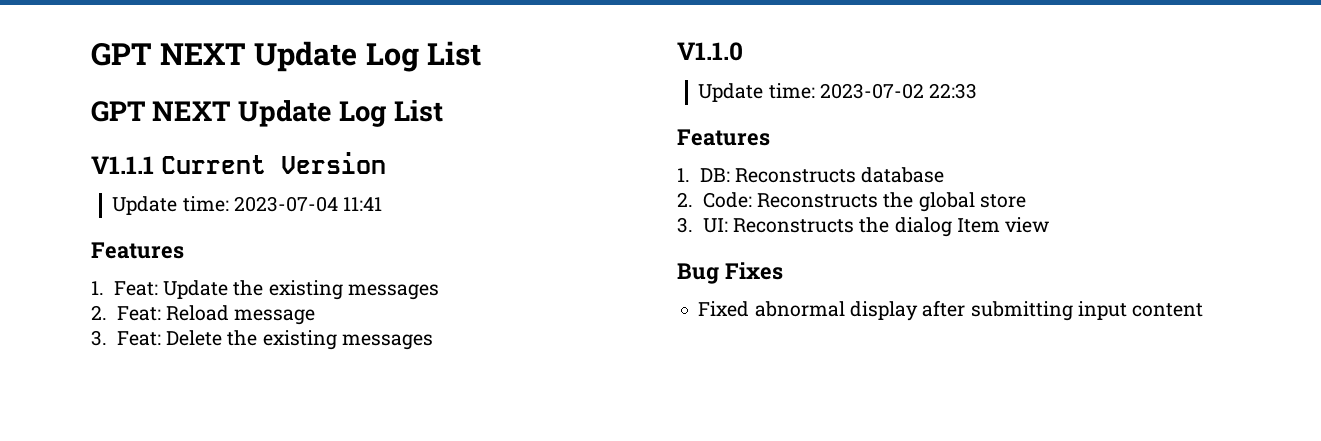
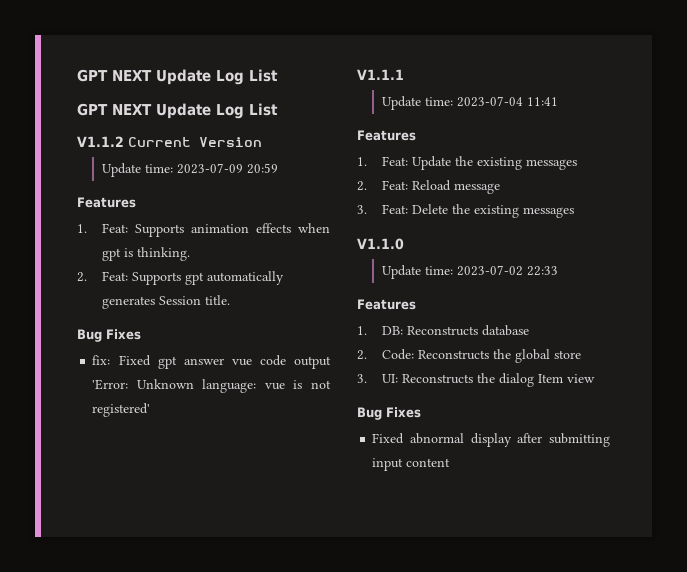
[91,156,154,174] V1.1.1 -> [77,136,124,147] V1.1.2
(386, 163) none -> [101,163,278,177] [77,197,136,208] [77,223,331,237] [101,247,190,261] [77,271,284,285] [101,295,230,309] [77,329,141,342] [92,355,331,369] [92,379,331,393] [92,403,151,417] [357,69,404,80] // Update time: 2023-07-09 20:59 // Features // 1. Feat: Supports animation effects when gpt is thinking. // 2. Feat: Supports gpt automatically generates Session title. // Bug Fixes // fix: Fixed gpt answer vue code output 'Error: Unknown language: vue is not registered' // V1.1.1

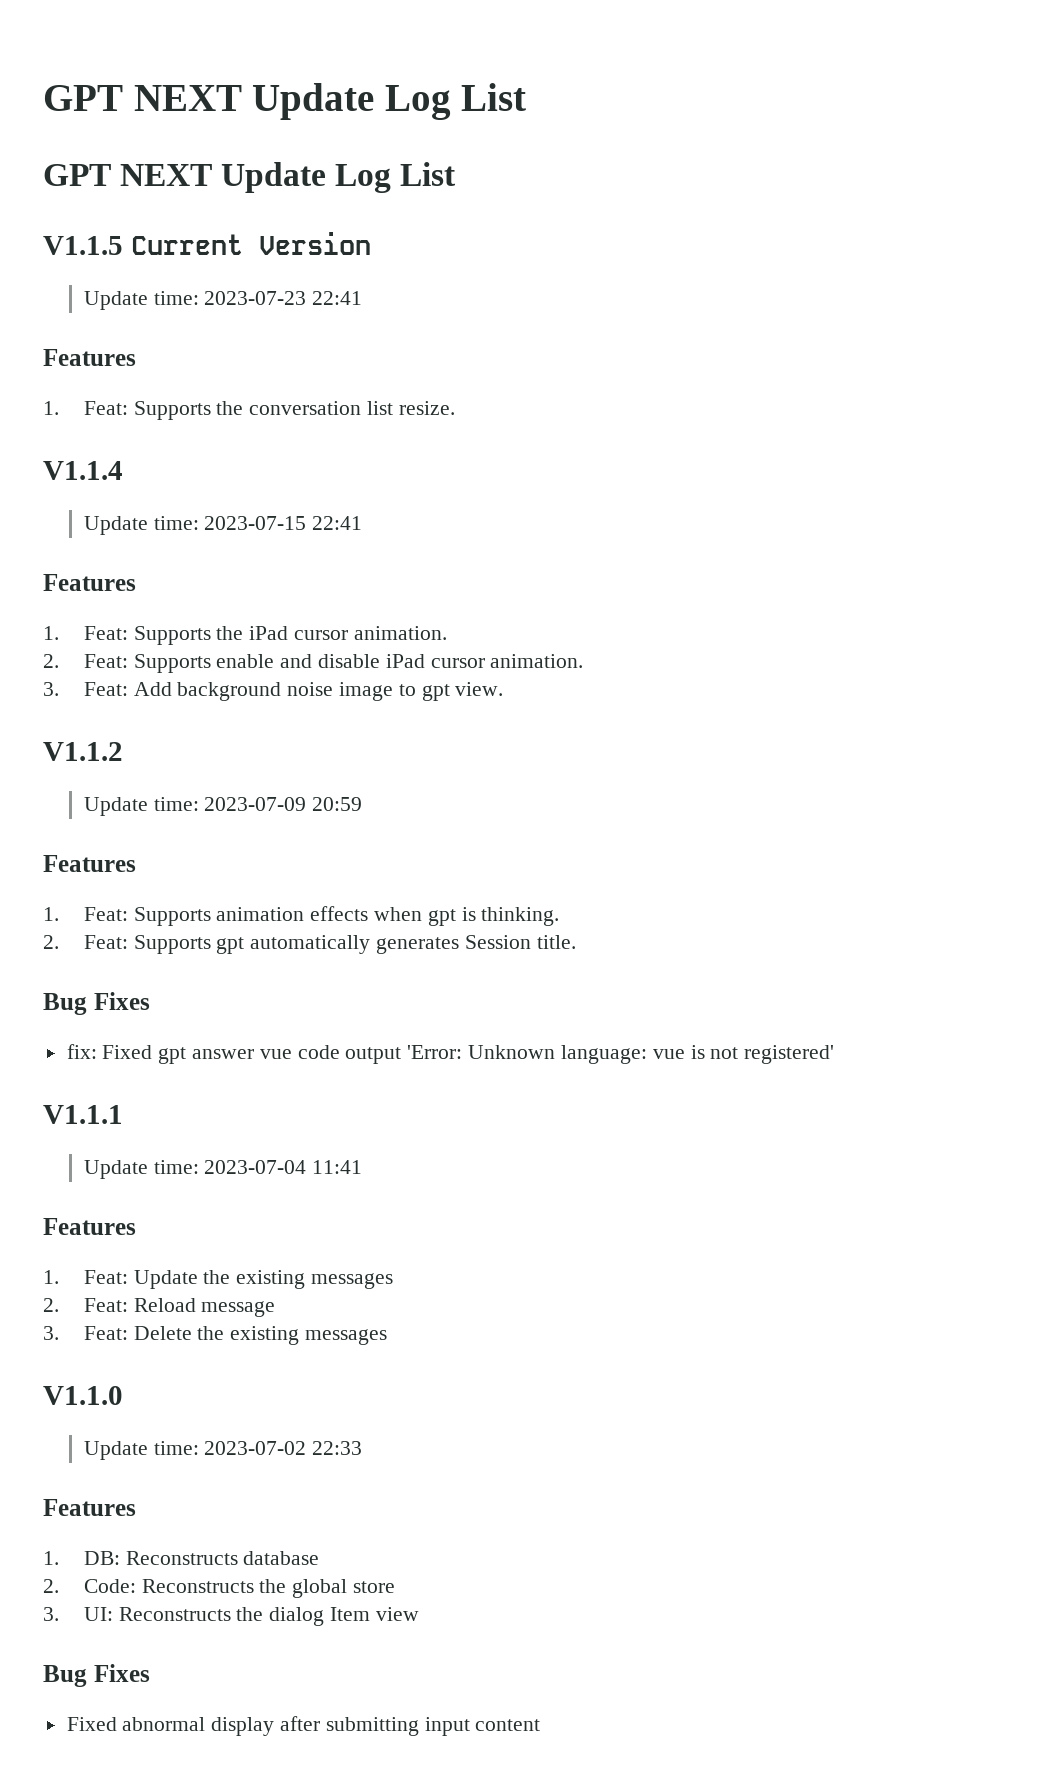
[77,136,124,147] V1.1.2 -> [43,236,123,255] V1.1.5
(262, 142) none -> [83,291,363,310] [43,349,136,366] [43,401,455,420] [43,461,123,480] [83,516,363,535] [43,574,136,591] [43,626,447,645] [43,654,584,673] [43,682,504,701] [43,742,123,761] // Update time: 2023-07-23 22:41 // Features // 1. Feat: Supports the conversation list resize. // V1.1.4 // Update time: 2023-07-15 22:41 // Features // 1. Feat: Supports the iPad cursor animation. // 2. Feat: Supports enable and disable iPad cursor animation. // 3. Feat: Add background noise image to gpt view. // V1.1.2

